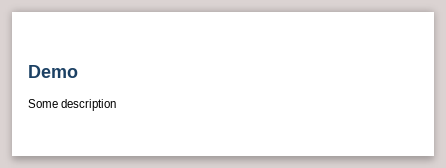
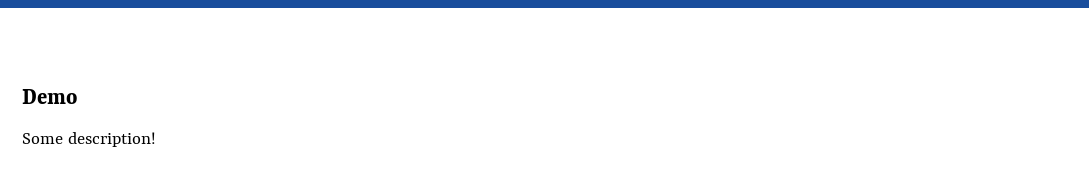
[61,99,117,111] description -> [67,132,156,147] description!

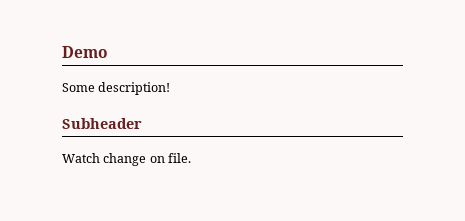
(156, 139) none -> [62,118,142,129] [62,153,192,166] // Subheader // Watch change on file.

